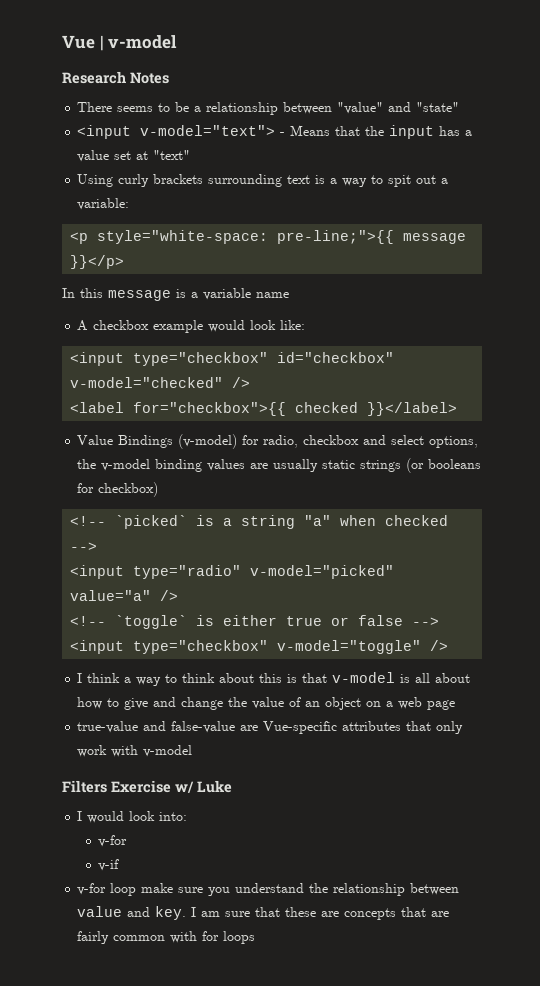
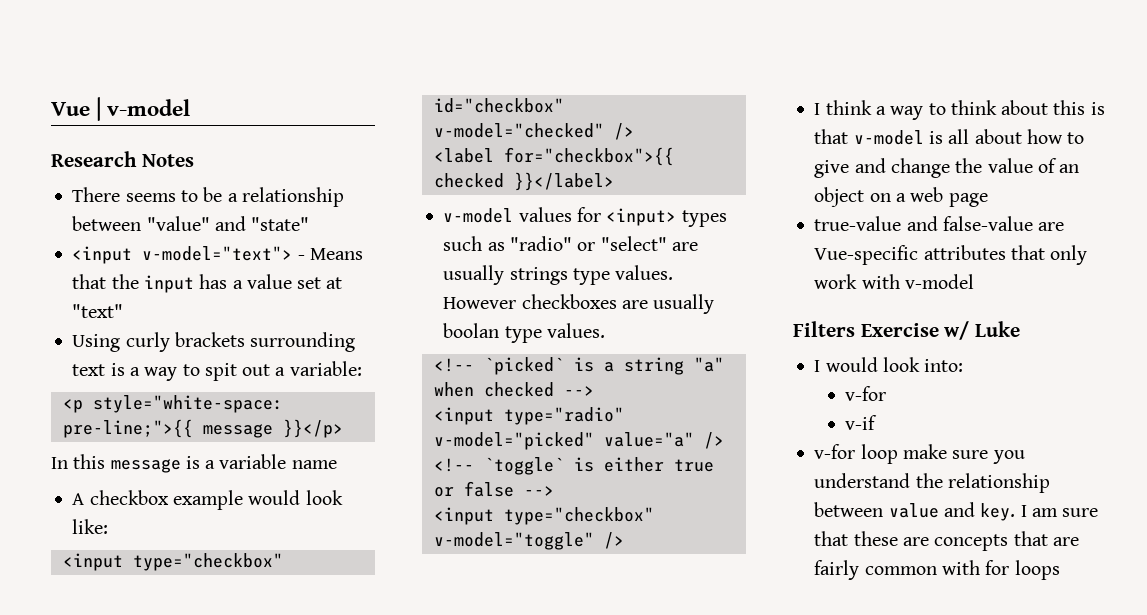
[77,434,479,449] [77,458,482,473] [77,482,159,497] Value Bindings (v-model) for radio, checkbox and select options, the v-model binding values are usually static strings (or booleans for checkbox) -> [443,207,727,227] [443,236,698,251] [443,265,674,285] [443,294,715,314] [443,323,605,343] v-model values for <input> types such as "radio" or "select" are usually strings type values. However checkboxes are usually boolan type values.

